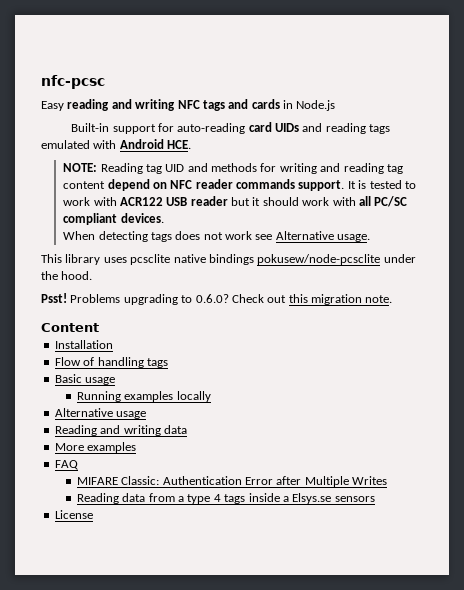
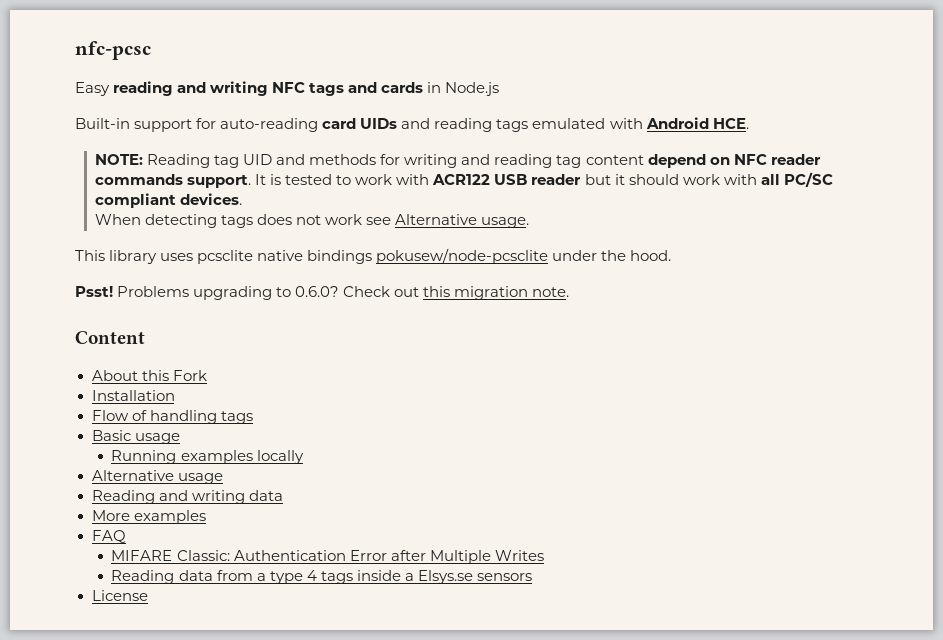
(99, 327) none -> [91,370,207,381] // About this Fork

